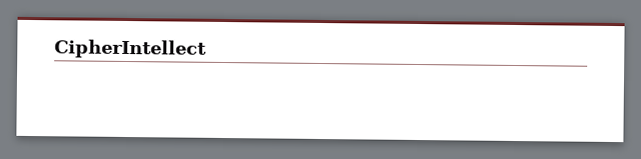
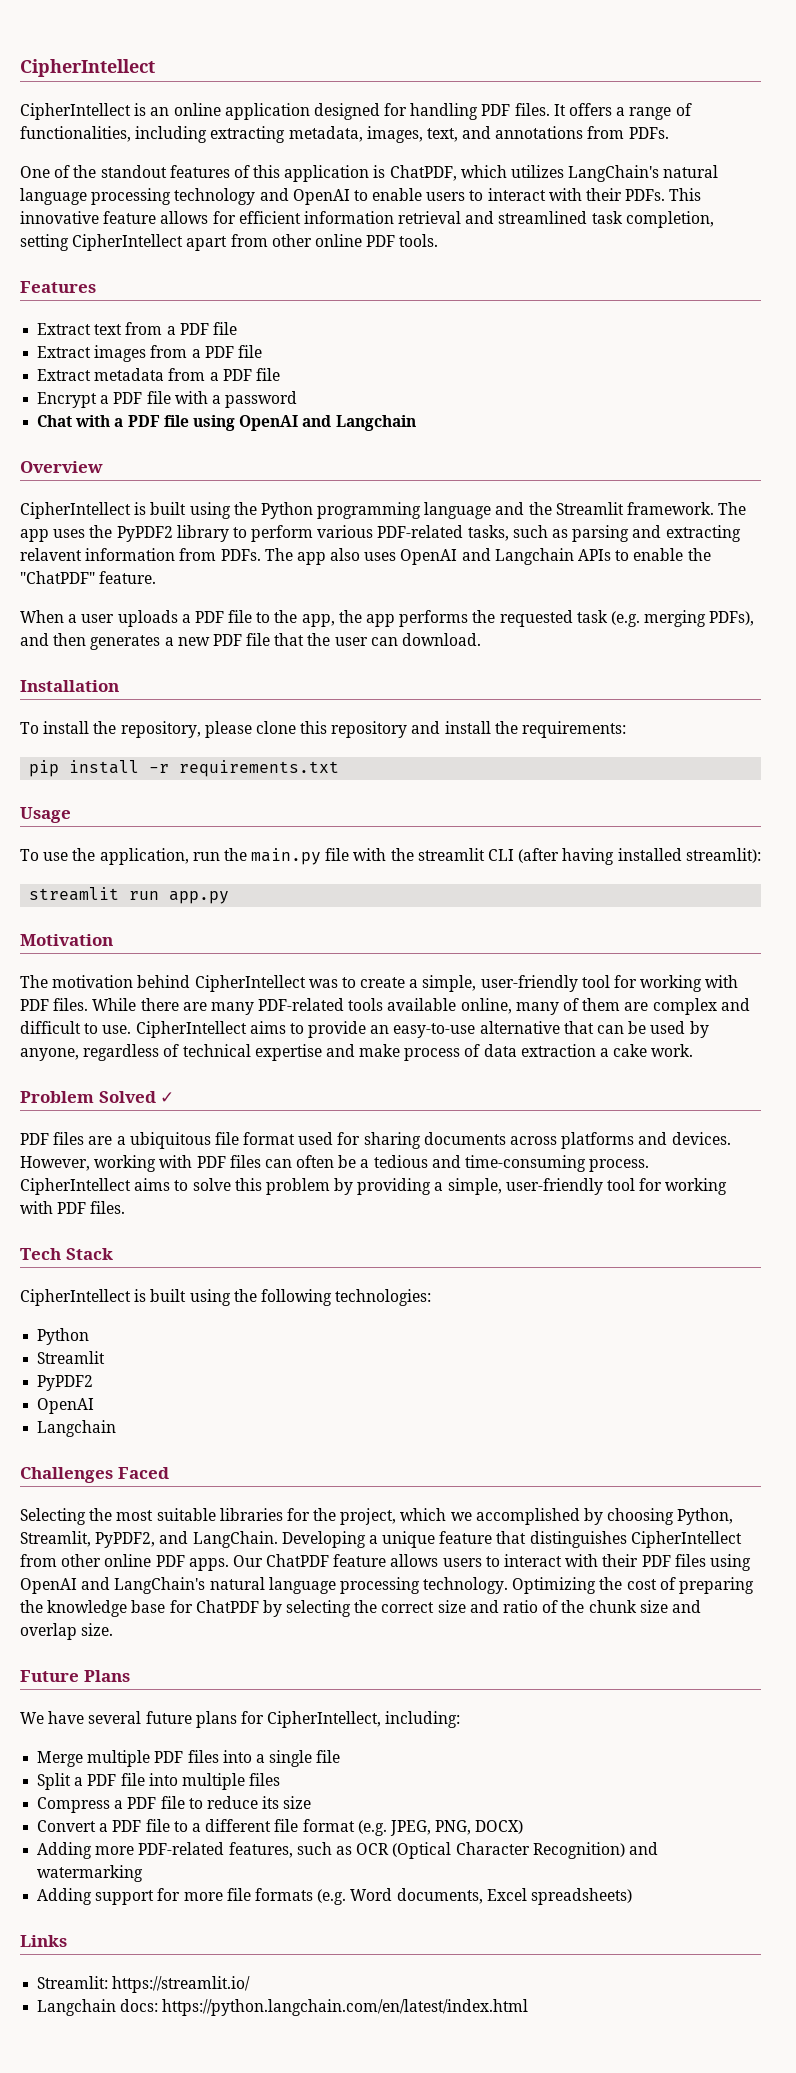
[54,39,207,59] CipherIntellect -> [20,59,155,77] [20,103,692,120] [20,126,669,143] [20,165,719,182] [20,188,702,205] [20,211,714,228] [20,234,439,251] [20,281,96,293] [37,322,237,335] [37,345,262,362] [37,368,280,381] [37,391,298,408] [37,415,416,431] [20,461,103,473] [20,502,747,519] [20,525,741,542] [20,548,711,565] [20,571,157,584] [20,610,755,627] [20,633,482,650] [20,680,119,692] [20,721,627,738] [29,760,340,777] [20,807,71,823] [20,848,761,865] [29,887,230,904] [20,934,113,946] [20,975,739,992] [20,998,750,1015] [20,1021,709,1038] [20,1044,694,1061] [20,1091,175,1103] [20,1132,731,1149] [20,1155,650,1172] [20,1178,728,1195] [20,1201,126,1214] [20,1248,113,1260] [20,1289,432,1306] [37,1328,90,1345] [37,1351,106,1364] [37,1375,94,1391] [37,1398,95,1414] [37,1420,117,1437] [20,1467,169,1483] [20,1508,734,1525] [20,1531,742,1548] [20,1554,751,1571] [20,1577,755,1594] [20,1600,701,1617] [20,1623,114,1640] [20,1670,130,1682] [20,1711,461,1728] [37,1750,341,1767] [37,1773,281,1790] [37,1796,312,1813] [37,1819,524,1836] [37,1842,658,1859] [37,1865,144,1882] [37,1888,632,1905] [20,1935,67,1947] [37,1976,251,1993] [37,1999,529,2016] CipherIntellect // CipherIntellect is an online application designed for handling PDF files. It offers a range of functionalities, including extracting metadata, images, text, and annotations from PDFs. // One of the standout features of this application is ChatPDF, which utilizes LangChain's natural language processing technology and OpenAI to enable users to interact with their PDFs. This innovative feature allows for efficient information retrieval and streamlined task completion, setting CipherIntellect apart from other online PDF tools. // Features // Extract text from a PDF file // Extract images from a PDF file // Extract metadata from a PDF file // Encrypt a PDF file with a password // Chat with a PDF file using OpenAI and Langchain // Overview // CipherIntellect is built using the Python programming language and the Streamlit framework. The app uses the PyPDF2 library to perform various PDF-related tasks, such as parsing and extracting relavent information from PDFs. The app also uses OpenAI and Langchain APIs to enable the "ChatPDF" feature. // When a user uploads a PDF file to the app, the app performs the requested task (e.g. merging PDFs), and then generates a new PDF file that the user can download. // Installation // To install the repository, please clone this repository and install the requirements: // pip install -r requirements.txt // Usage // To use the application, run the main.py file with the streamlit CLI (after having installed streamlit): // streamlit run app.py // Motivation // The motivation behind CipherIntellect was to create a simple, user-friendly tool for working with PDF files. While there are many PDF-related tools available online, many of them are complex and difficult to use. CipherIntellect aims to provide an easy-to-use alternative that can be used by anyone, regardless of technical expertise and make process of data extraction a cake work. // Problem Solved ✓ // PDF files are a ubiquitous file format used for sharing documents across platforms and devices. However, working with PDF files can often be a tedious and time-consuming process. CipherIntellect aims to solve this problem by providing a simple, user-friendly tool for working with PDF files. // Tech Stack // CipherIntellect is built using the following technologies: // Python // Streamlit // PyPDF2 // OpenAI // Langchain // Challenges Faced // Selecting the most suitable libraries for the project, which we accomplished by choosing Python, Streamlit, PyPDF2, and LangChain. Developing a unique feature that distinguishes CipherIntellect from other online PDF apps. Our ChatPDF feature allows users to interact with their PDF files using OpenAI and LangChain's natural language processing technology. Optimizing the cost of preparing the knowledge base for ChatPDF by selecting the correct size and ratio of the chunk size and overlap size. // Future Plans // We have several future plans for CipherIntellect, including: // Merge multiple PDF files into a single file // Split a PDF file into multiple files // Compress a PDF file to reduce its size // Convert a PDF file to a different file format (e.g. JPEG, PNG, DOCX) // Adding more PDF-related features, such as OCR (Optical Character Recognition) and watermarking // Adding support for more file formats (e.g. Word documents, Excel spreadsheets) // Links // Streamlit: https://streamlit.io/ // Langchain docs: https://python.langchain.com/en/latest/index.html

